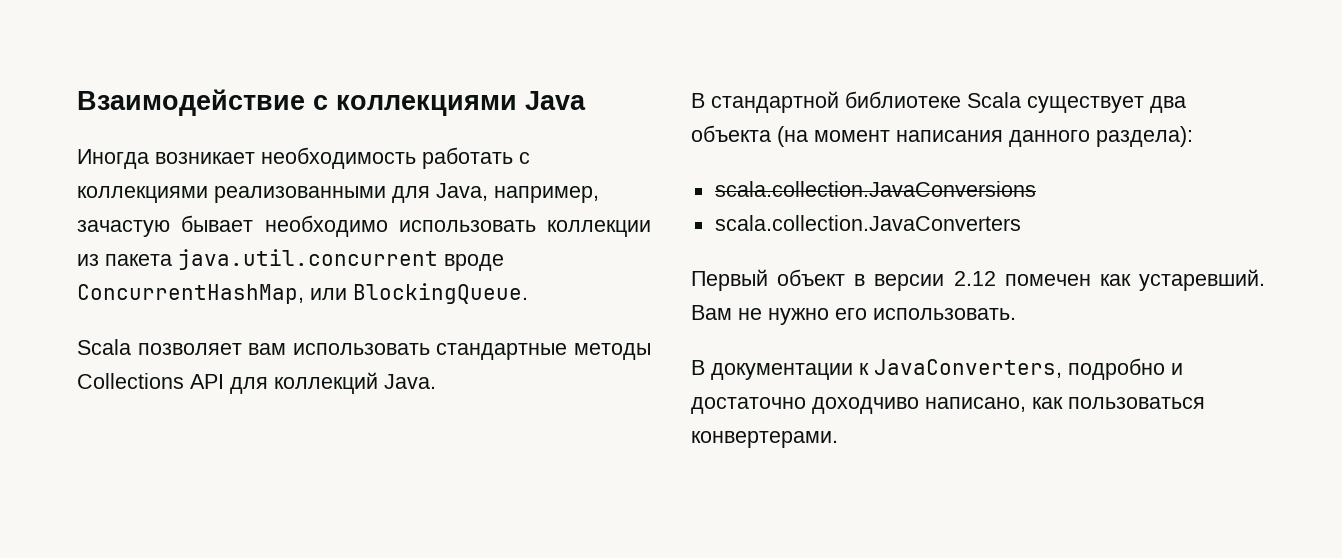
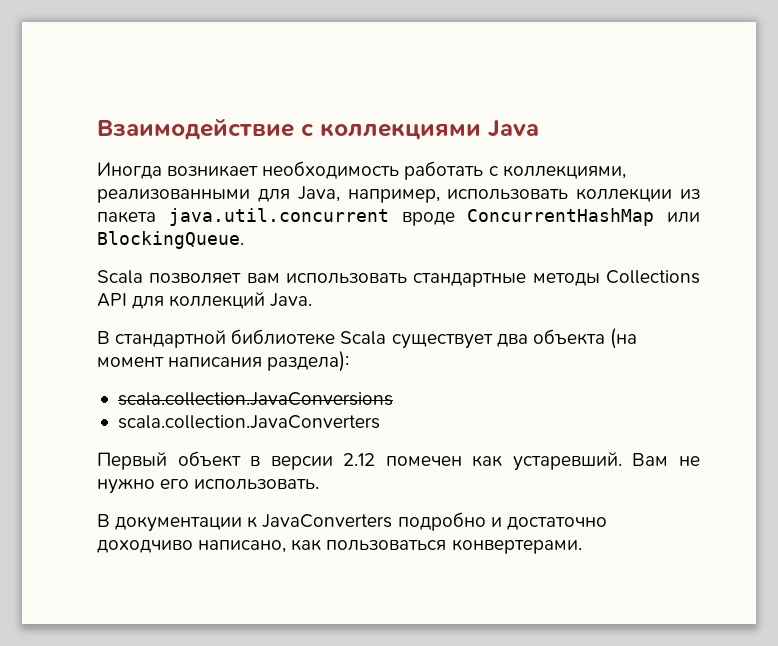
[77,186,208,203] коллекциями -> [502,165,626,179] коллекциями,
[77,215,388,237] зачастую бывает необходимо -> (440, 196) none
[77,284,304,304] ConcurrentHashMap, -> [467,208,655,226] ConcurrentHashMap
[1009,130,1090,147] данного -> (263, 362) none
[874,359,1062,378] JavaConverters, -> [262,514,393,528] JavaConverters

